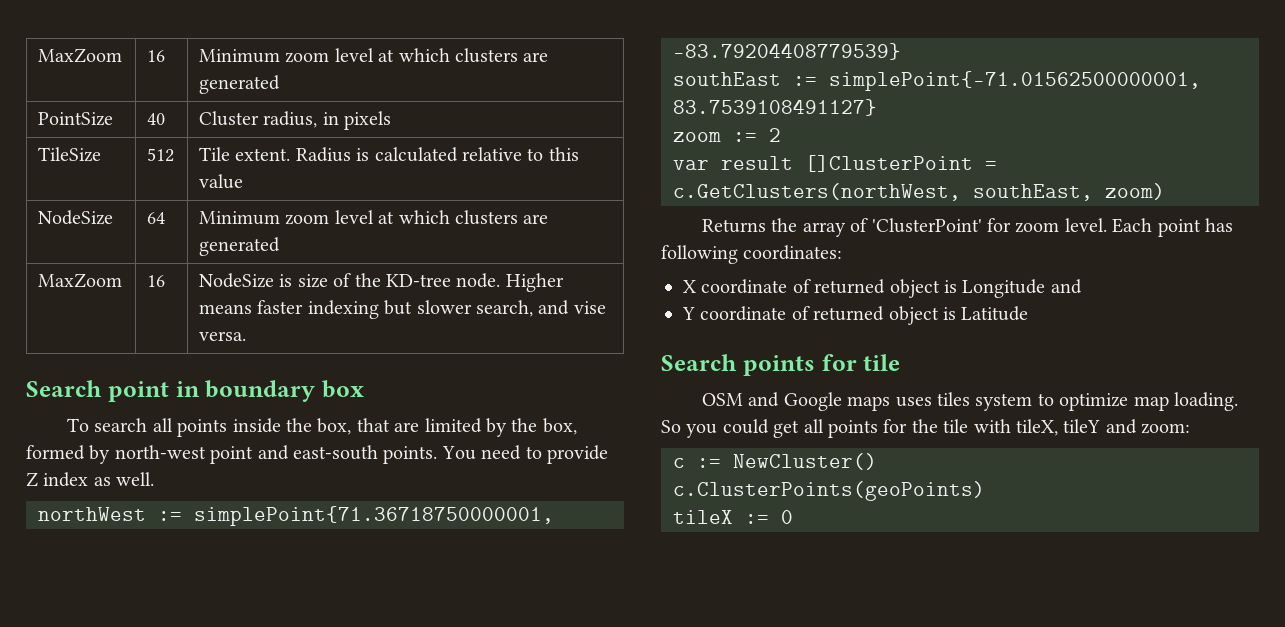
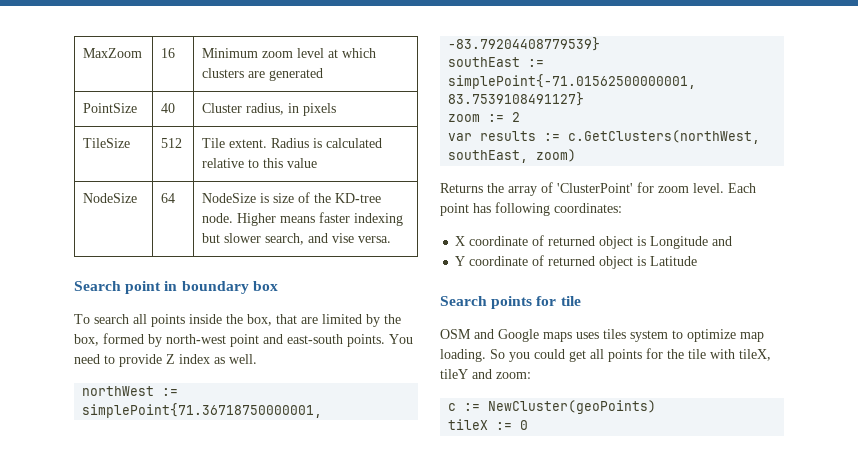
[199,210,549,225] [199,237,281,256] [38,273,123,288] [147,275,166,287] | Minimum zoom level at which clusters are generated // MaxZoom | 16 -> (176, 198) none
[721,155,997,172] result []ClusterPoint = -> [480,131,561,141] results :=
[733,453,877,470] [673,481,985,501] NewCluster() // c.ClusterPoints(geoPoints) -> [488,400,657,414] NewCluster(geoPoints)

